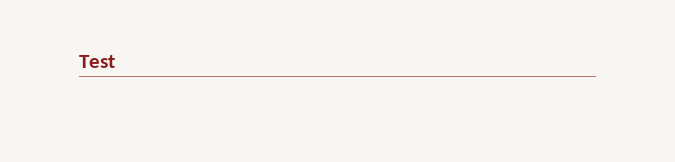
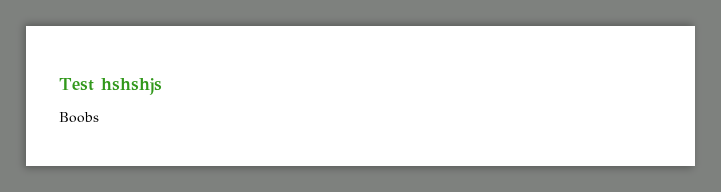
(115, 61) none -> [100,78,162,95] [59,112,99,123] hshshjs // Boobs

